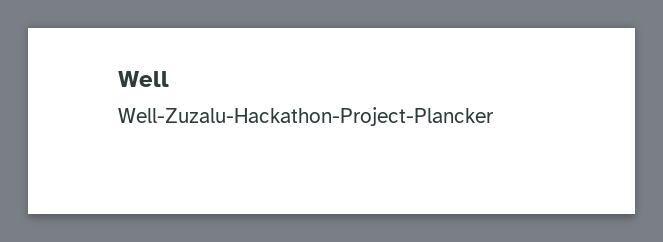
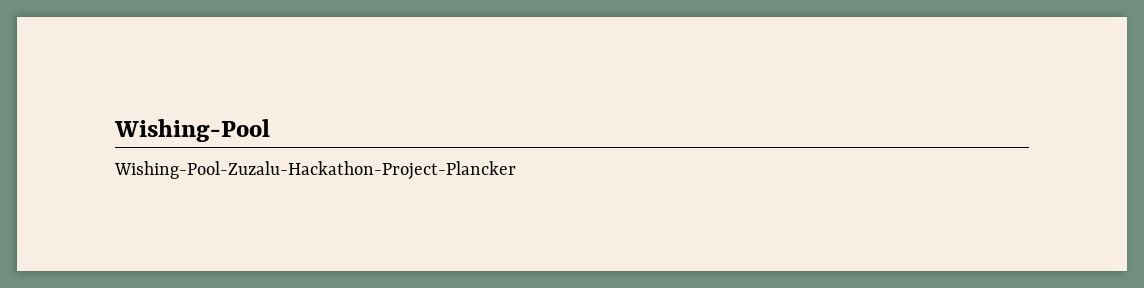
[118,71,169,87] [118,107,494,126] Well // Well-Zuzalu-Hackathon-Project-Plancker -> [114,119,270,142] [114,161,516,180] Wishing-Pool // Wishing-Pool-Zuzalu-Hackathon-Project-Plancker

